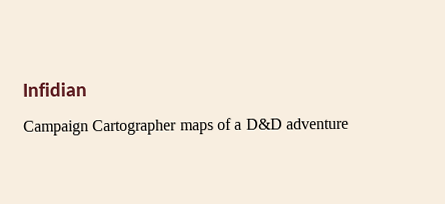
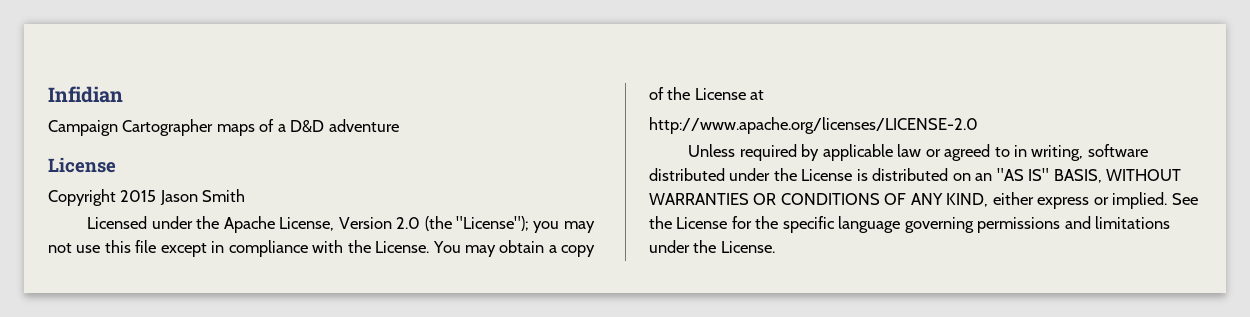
(349, 123) none -> [48,157,116,173] [48,189,246,206] [87,216,595,233] [48,240,596,257] [649,87,765,100] [649,117,978,134] [688,144,1148,161] [649,168,1182,183] [649,192,1198,209] [649,216,1171,233] [649,240,775,253] // License // Copyright 2015 Jason Smith // Licensed under the Apache License, Version 2.0 (the "License"); you may not use this file except in compliance with the License. You may obtain a copy of the License at // http://www.apache.org/licenses/LICENSE-2.0 // Unless required by applicable law or agreed to in writing, software distributed under the License is distributed on an "AS IS" BASIS, WITHOUT WARRANTIES OR CONDITIONS OF ANY KIND, either express or implied. See the License for the specific language governing permissions and limitations under the License.

